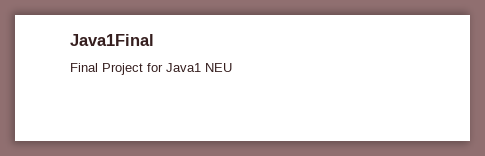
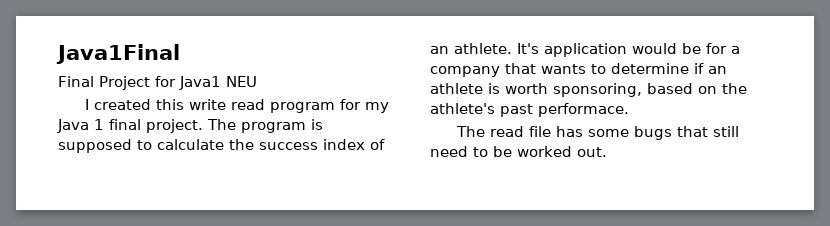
(232, 67) none -> [84,99,389,113] [57,119,323,133] [58,139,385,153] [430,43,740,57] [430,63,727,77] [430,83,747,97] [430,103,629,117] [455,126,739,140] [430,146,607,157] // I created this write read program for my Java 1 final project. The program is supposed to calculate the success index of an athlete. It's application would be for a company that wants to determine if an athlete is worth sponsoring, based on the athlete's past performace. // The read file has some bugs that still need to be worked out.

